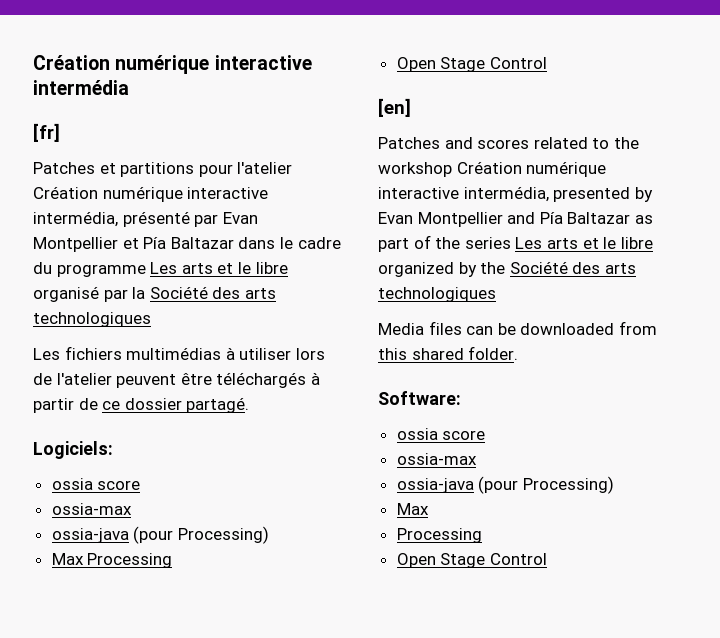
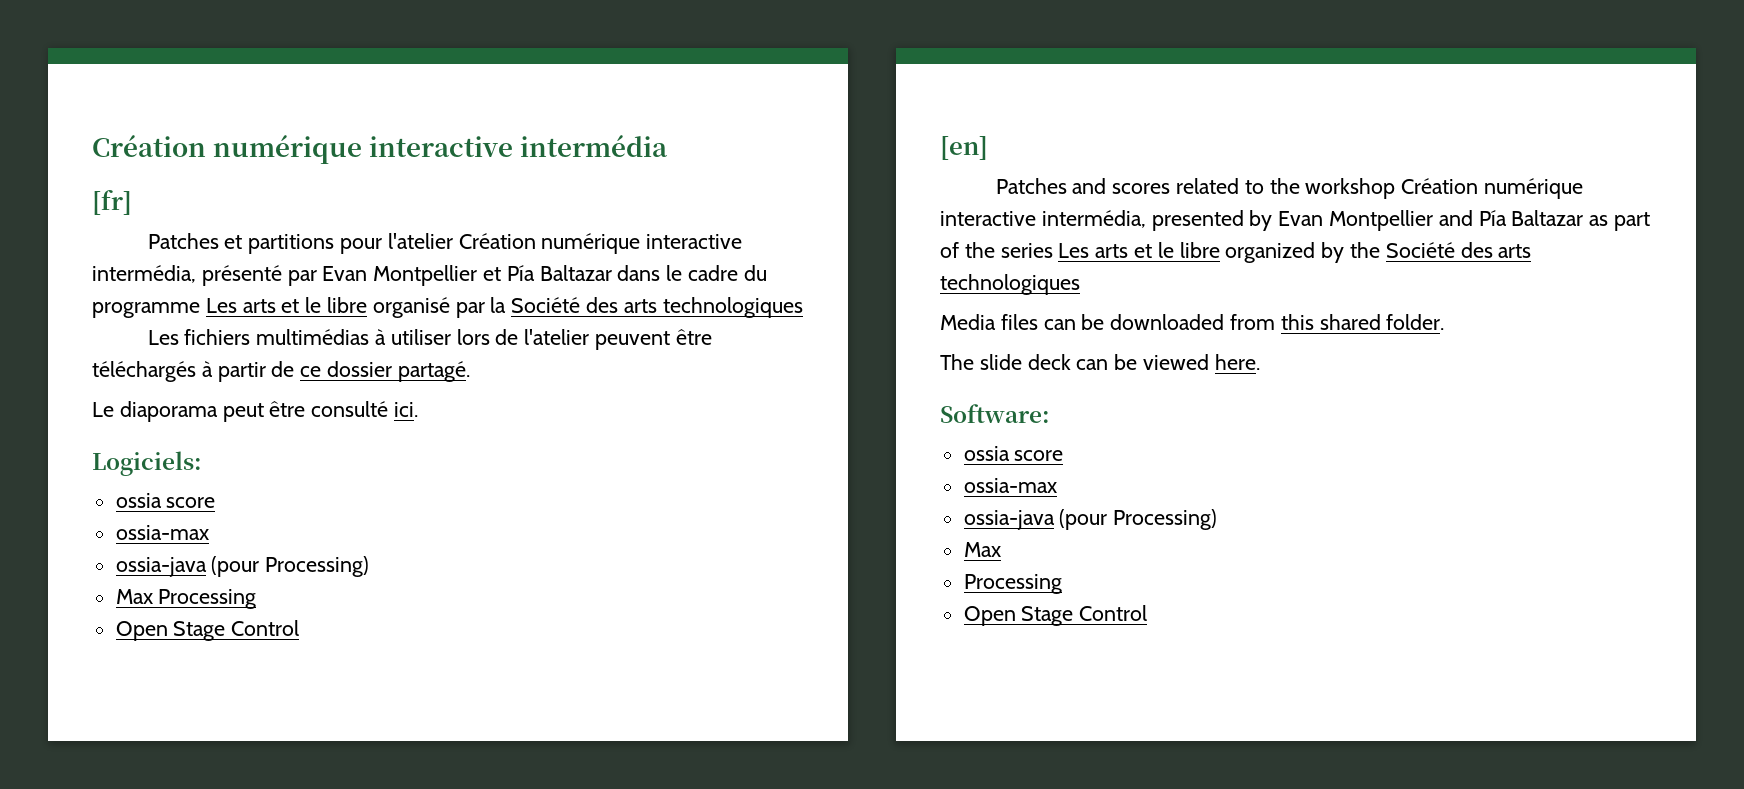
(250, 405) none -> [92,401,419,422] // Le diaporama peut être consulté ici.
(519, 353) none -> [940,354,1260,370] // The slide deck can be viewed here.

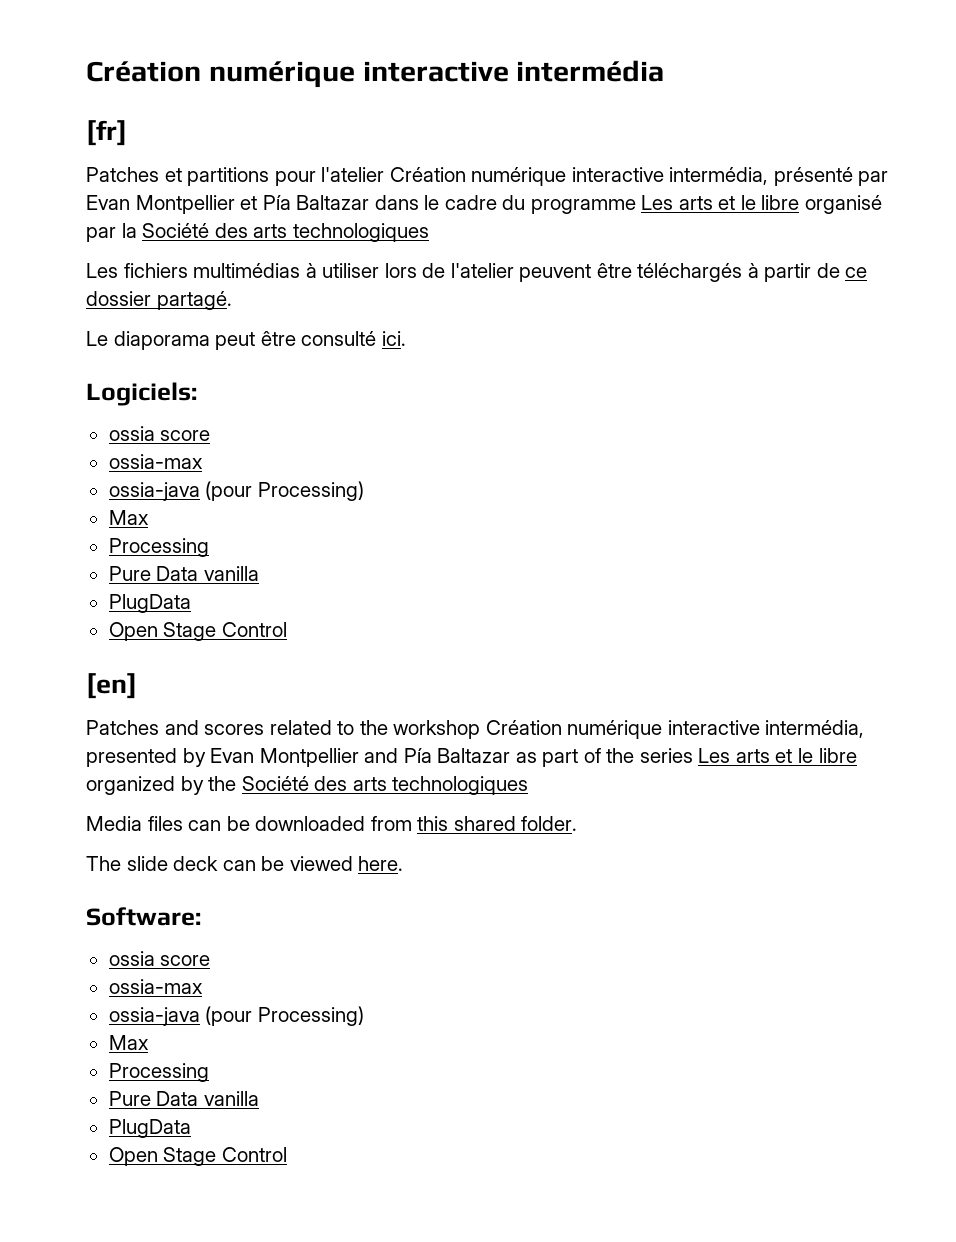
[158,589,257,609] Processing -> [108,538,209,557] [108,566,259,581] [108,594,191,613] // Processing // Pure Data vanilla // PlugData
(1062, 584) none -> [108,1091,259,1106] [108,1119,191,1138] // Pure Data vanilla // PlugData

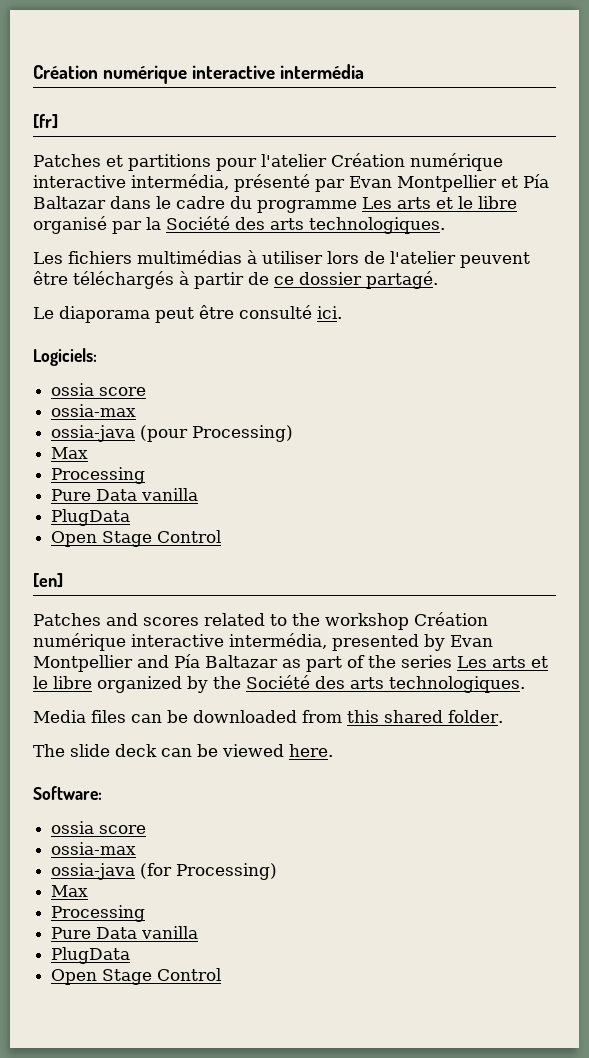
[292,223,429,242] technologiques -> [309,217,445,234] technologiques.
[392,776,529,795] technologiques -> [389,676,525,693] technologiques.
[205,1006,253,1026] (pour -> [140,863,173,879] (for

